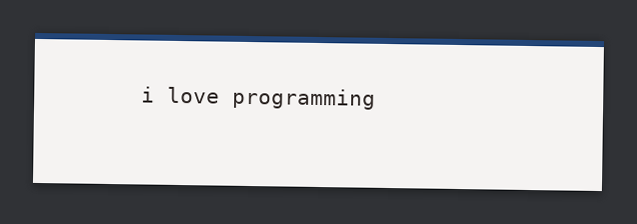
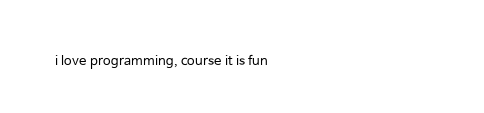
[232,87,376,110] programming -> [89,54,269,69] programming, course it is fun

